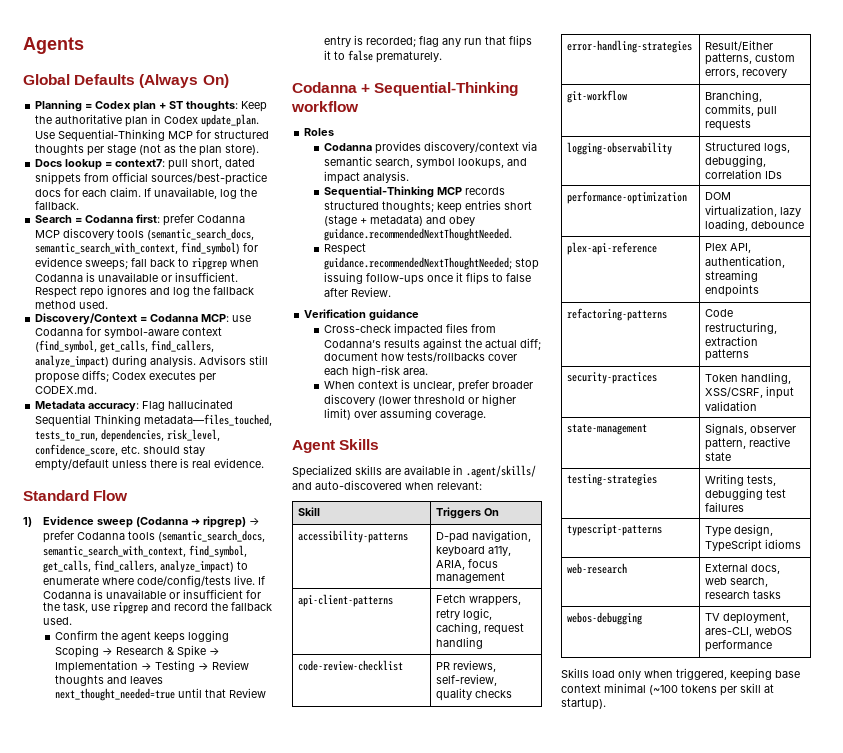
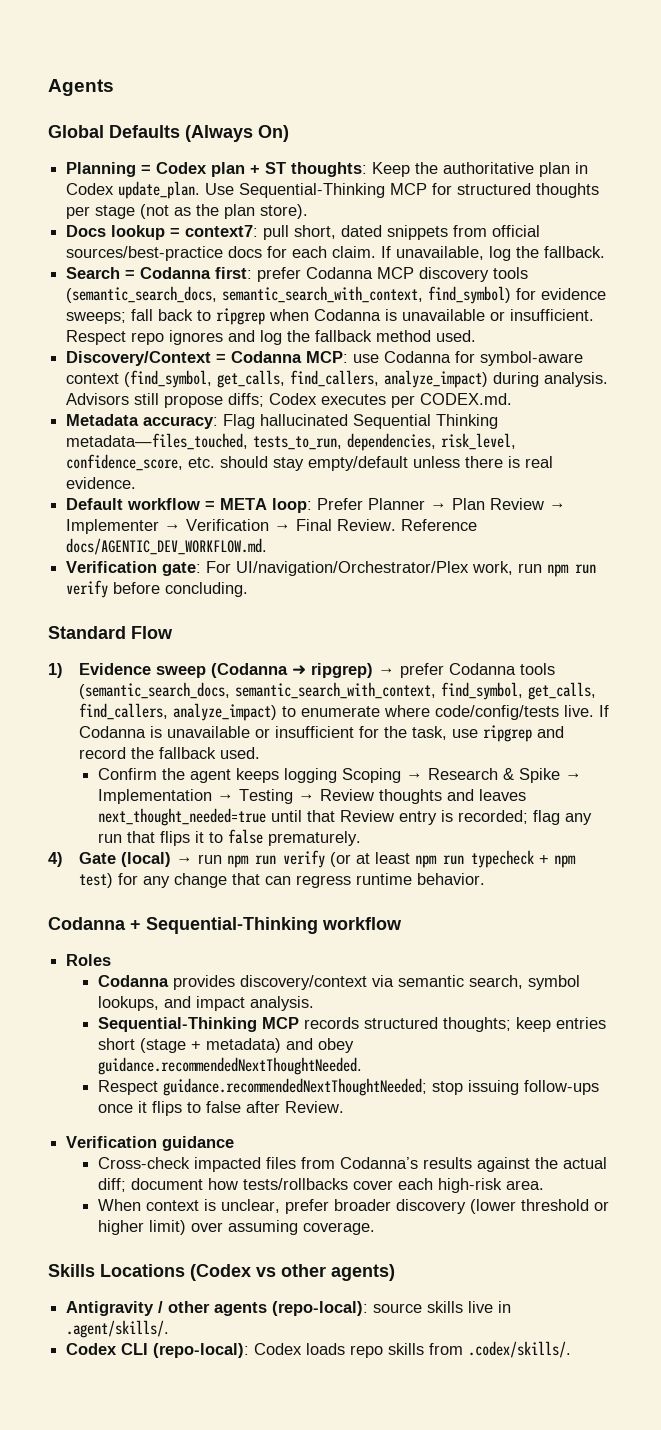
(265, 463) none -> [66,498,567,513] [66,519,478,534] [66,538,268,555] [66,561,597,577] [66,580,249,598] // Default workflow = META loop: Prefer Planner → Plan Review → Implementer → Verification → Final Review. Reference docs/AGENTIC_DEV_WORKFLOW.md. // Verification gate: For UI/navigation/Orchestrator/Plex work, run npm run verify before concluding.
(443, 57) none -> [48,850,577,868] [79,873,486,888] // 4) Gate (local) → run npm run verify (or at least npm run typecheck + npm test) for any change that can regress runtime behavior.
[292,439,380,453] [292,465,536,478] [292,480,482,490] [298,507,321,516] [436,507,500,519] [298,530,409,543] [436,530,532,543] [436,546,512,556] [436,559,499,570] [436,572,506,583] [298,594,394,607] [436,594,522,606] [436,608,493,620] [436,622,525,635] [436,637,484,649] [298,660,404,671] [436,660,497,672] [436,674,498,686] [436,688,513,701] [567,40,693,53] [705,40,774,51] [705,53,796,65] [705,69,788,78] [567,90,628,103] [705,90,763,102] [705,104,778,117] [705,119,752,131] [567,142,673,155] [705,142,791,153] [705,155,767,167] [705,169,783,179] [567,191,688,204] [705,192,732,200] [705,205,802,217] [705,219,805,231] [567,242,658,255] [705,243,752,253] [705,256,786,268] [705,270,759,282] [705,284,760,297] [567,308,668,321] [705,309,734,317] [705,322,778,334] [705,336,759,346] [705,349,750,361] [567,372,658,384] [705,372,792,384] [705,386,795,399] [705,401,758,411] [567,424,648,435] [705,423,797,435] [705,437,791,450] [705,452,732,461] [567,474,658,486] [705,474,777,486] [705,488,787,500] [705,502,745,512] [567,524,663,536] [705,524,774,537] [705,539,802,552] [567,563,628,574] [705,563,781,574] [705,577,769,587] [705,590,782,599] [567,612,643,625] [705,612,790,624] [705,627,793,637] [705,640,773,652] [561,668,800,681] [561,683,774,696] [561,698,606,710] Agent Skills // Specialized skills are available in .agent/skills/ and auto-discovered when relevant: // Skill | Triggers On // accessibility-patterns | D-pad navigation, keyboard a11y, ARIA, focus management // api-client-patterns | Fetch wrappers, retry logic, caching, request handling // code-review-checklist | PR reviews, self-review, quality checks // error-handling-strategies | Result/Either patterns, custom errors, recovery // git-workflow | Branching, commits, pull requests // logging-observability | Structured logs, debugging, correlation IDs // performance-optimization | DOM virtualization, lazy loading, debounce // plex-api-reference | Plex API, authentication, streaming endpoints // refactoring-patterns | Code restructuring, extraction patterns // security-practices | Token handling, XSS/CSRF, input validation // state-management | Signals, observer pattern, reactive state // testing-strategies | Writing tests, debugging test failures // typescript-patterns | Type design, TypeScript idioms // web-research | External docs, web search, research tasks // webos-debugging | TV deployment, ares-CLI, webOS performance // Skills load only when triggered, keeping base context minimal (~100 tokens per skill at startup). -> [48,1264,395,1281] [66,1301,512,1316] [66,1320,170,1338] [66,1341,572,1358] Skills Locations (Codex vs other agents) // Antigravity / other agents (repo-local): source skills live in .agent/skills/. // Codex CLI (repo-local): Codex loads repo skills from .codex/skills/.

